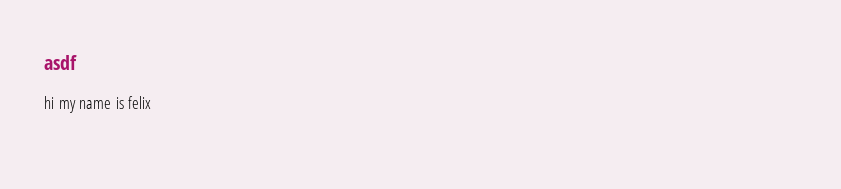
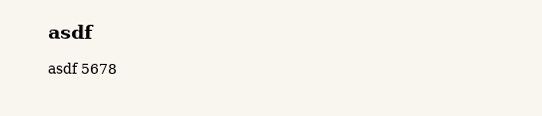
[44,96,152,113] hi my name is felix -> [47,62,117,75] asdf 5678

